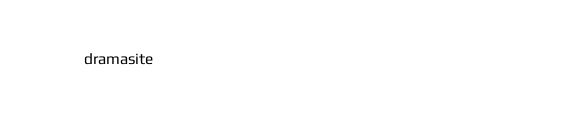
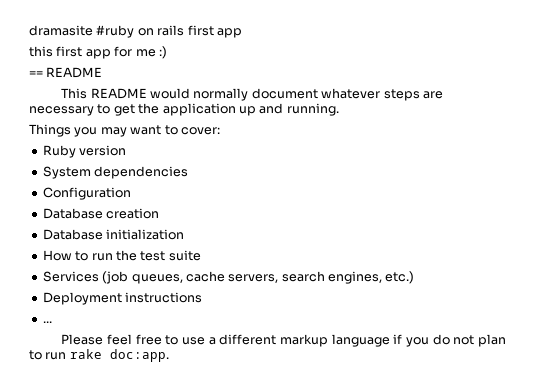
(153, 59) none -> [96,25,242,38] [29,46,167,59] [29,67,103,78] [61,88,443,101] [29,103,339,116] [29,124,220,137] [42,145,127,158] [42,166,189,179] [42,187,131,200] [42,208,160,219] [42,229,185,240] [42,250,201,261] [42,271,415,284] [42,292,203,305] [42,321,52,323] [61,334,507,347] [29,349,169,362] #ruby on rails first app // this first app for me :) // == README // This README would normally document whatever steps are necessary to get the application up and running. // Things you may want to cover: // Ruby version // System dependencies // Configuration // Database creation // Database initialization // How to run the test suite // Services (job queues, cache servers, search engines, etc.) // Deployment instructions // ... // Please feel free to use a different markup language if you do not plan to run rake doc:app.

